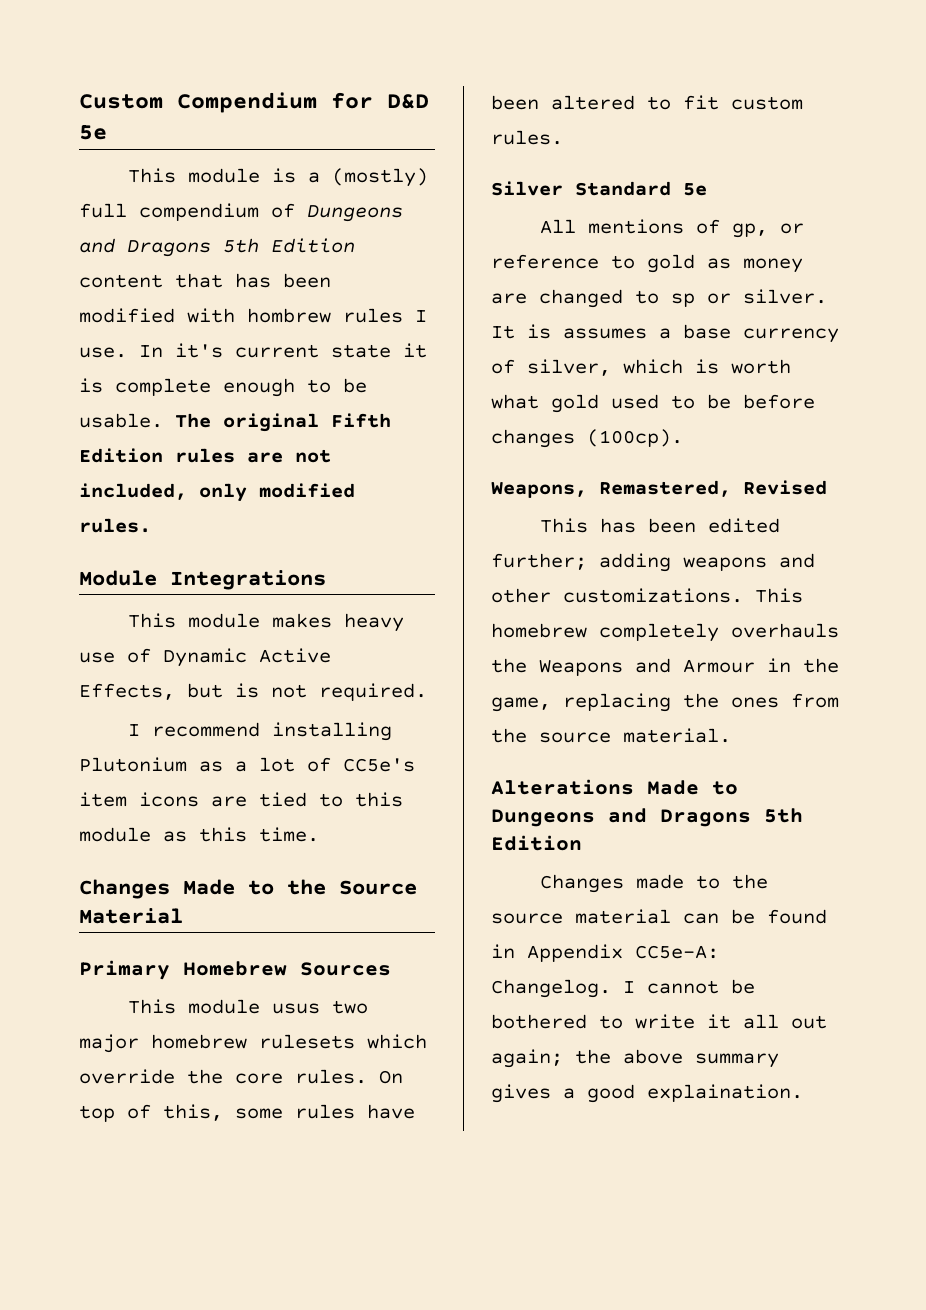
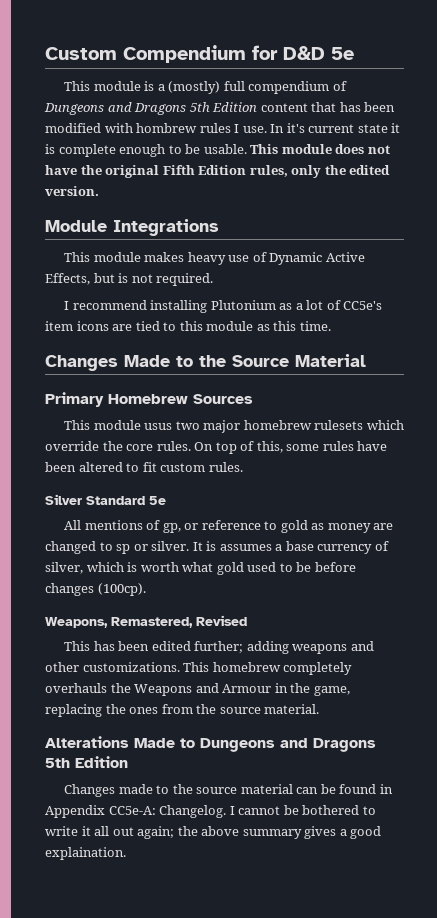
[175,413,391,432] [79,448,331,463] [79,483,355,502] [79,518,151,533] The original Fifth Edition rules are not included, only modified rules. -> [250,144,390,154] [45,165,391,178] [45,186,99,196] This module does not have the original Fifth Edition rules, only the edited version.

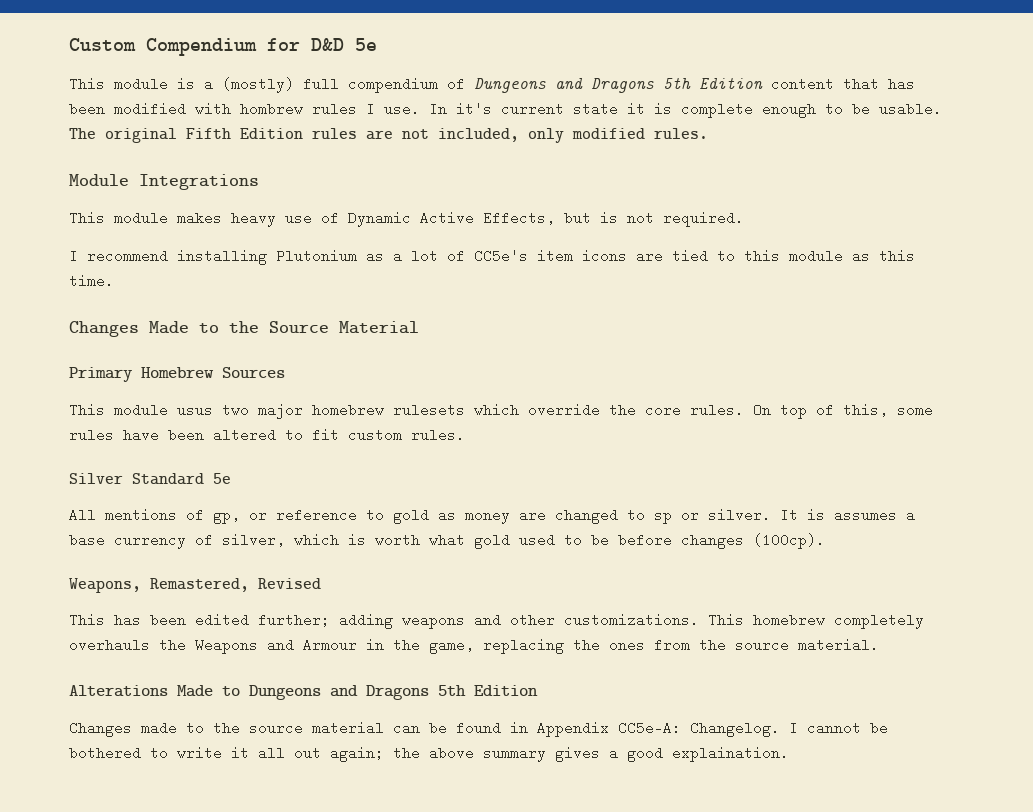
[250,144,390,154] [45,165,391,178] [45,186,99,196] This module does not have the original Fifth Edition rules, only the edited version. -> [69,128,708,143] The original Fifth Edition rules are not included, only modified rules.

